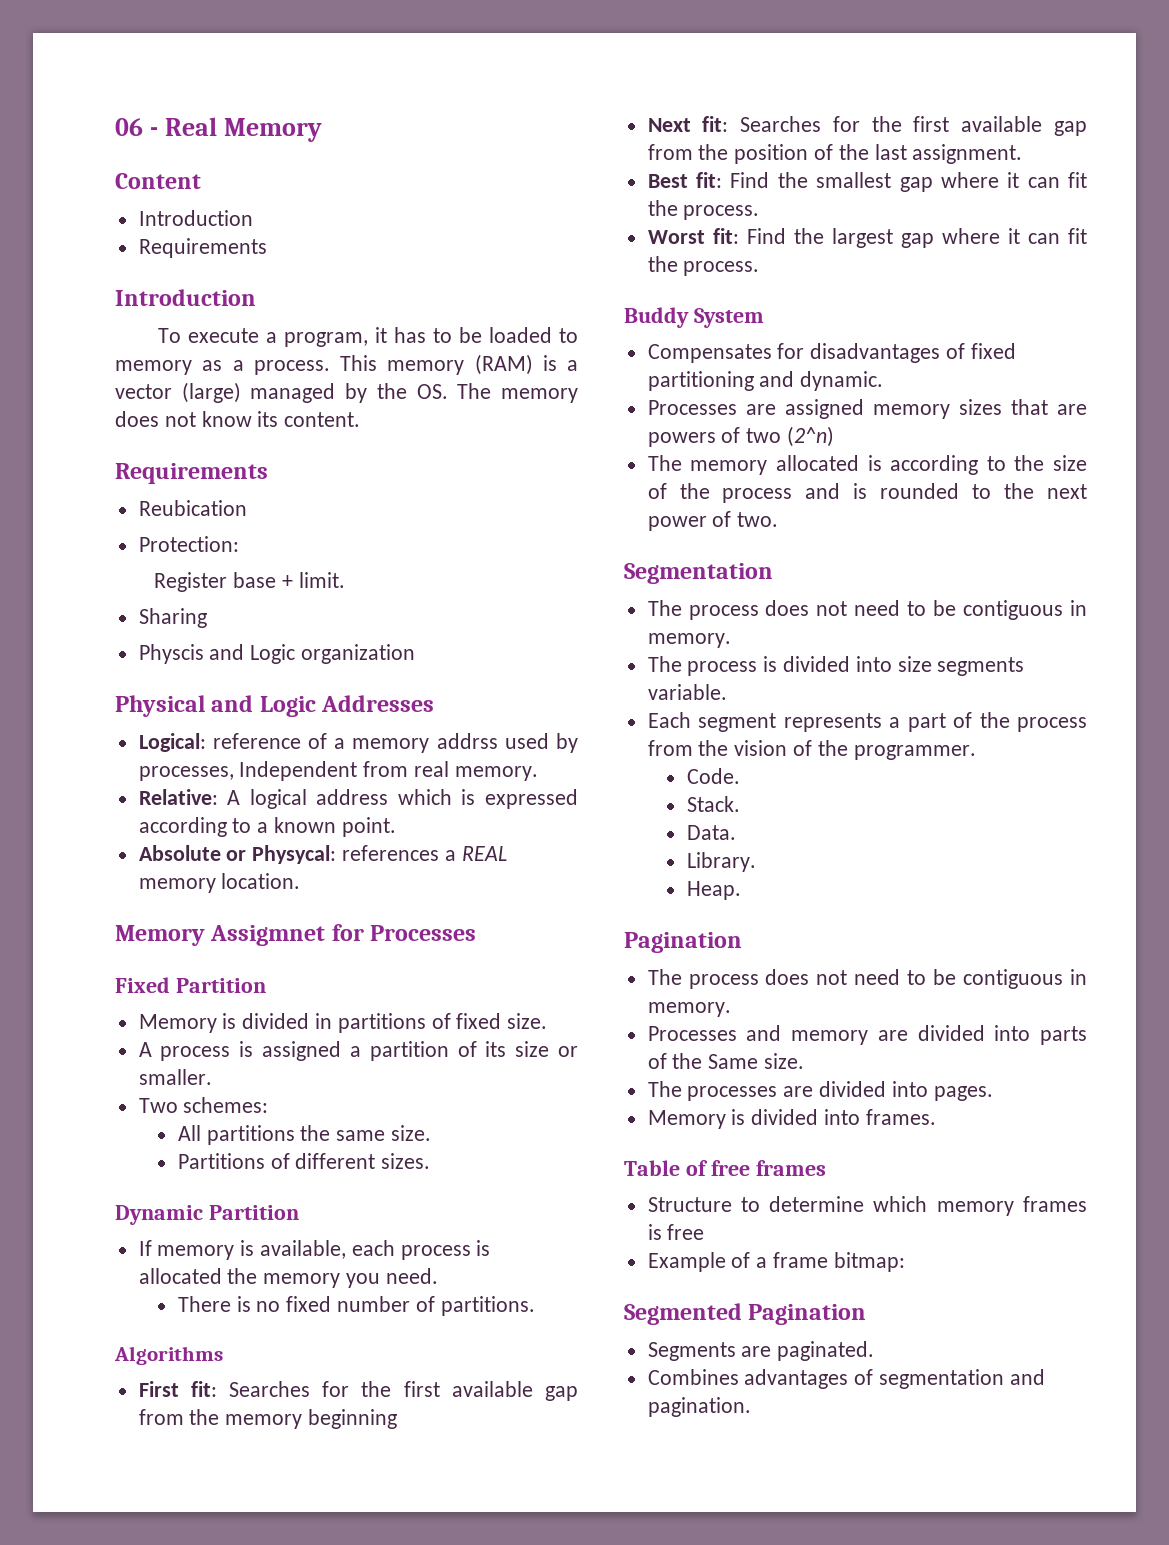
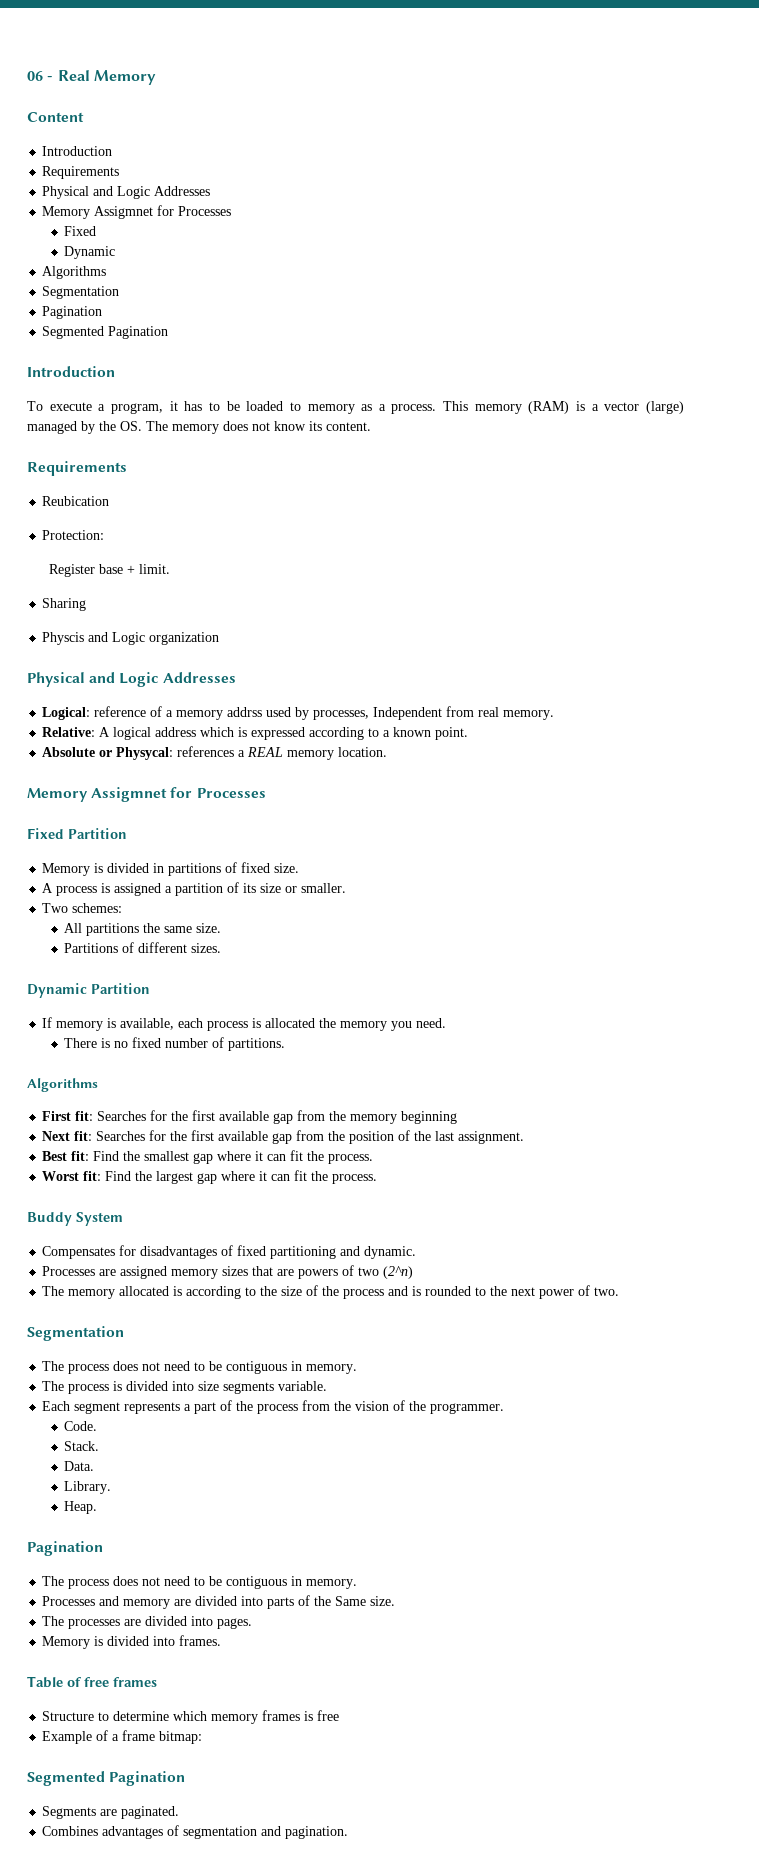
(267, 248) none -> [42,186,211,199] [42,205,232,219] [64,226,97,236] [64,246,116,259] [42,266,107,279] [42,286,120,299] [42,306,103,319] [42,326,169,339] // Physical and Logic Addresses // Memory Assigmnet for Processes // Fixed // Dynamic // Algorithms // Segmentation // Pagination // Segmented Pagination

